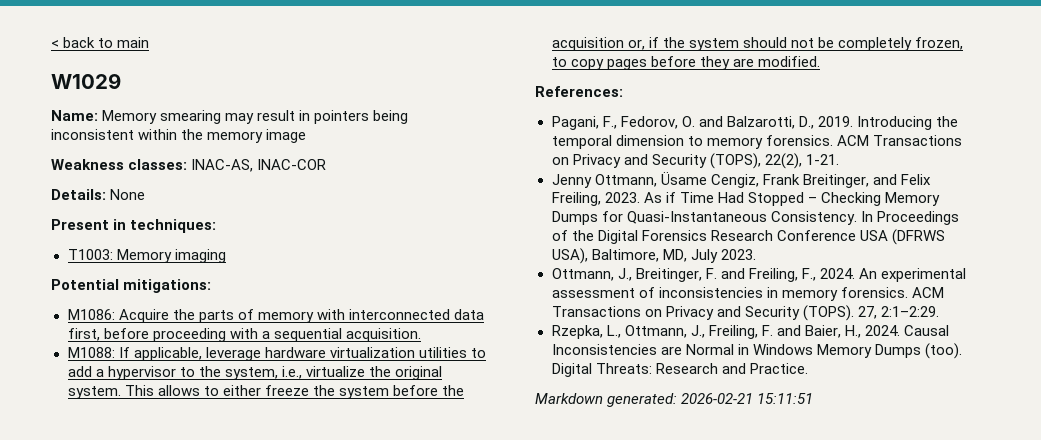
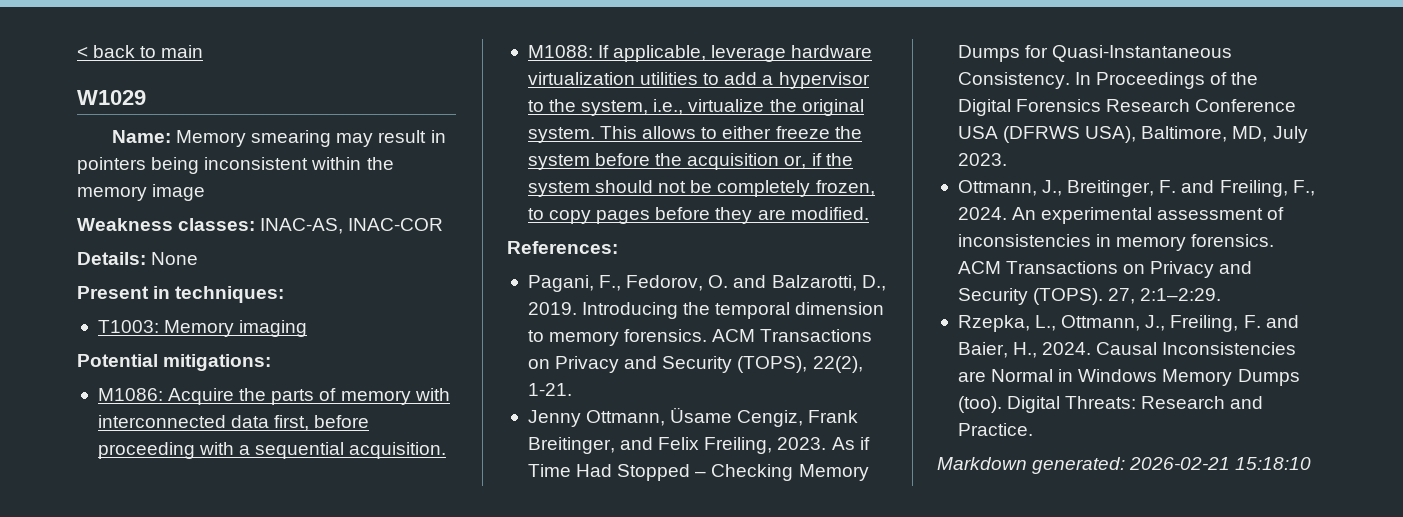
[757,393,814,404] 15:11:51 -> [1235,457,1312,470] 15:18:10

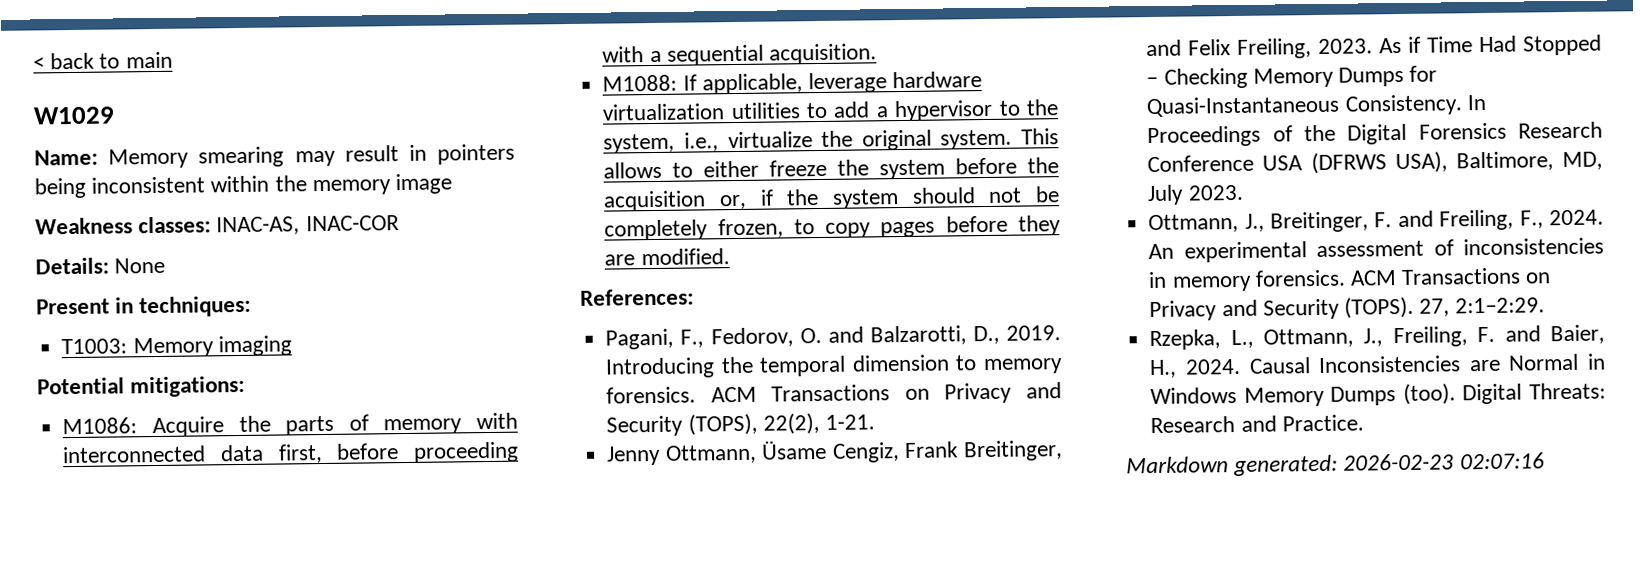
[1129,457,1312,470] 2026-02-21 15:18:10 -> [1343,452,1545,471] 2026-02-23 02:07:16

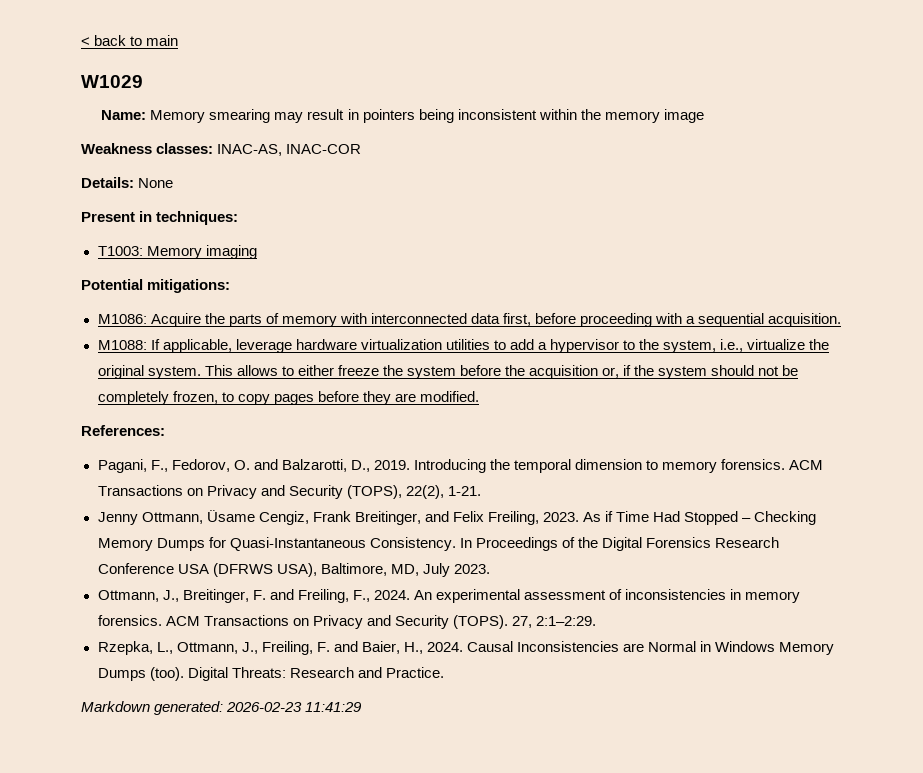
[1459,452,1545,470] 02:07:16 -> [305,702,363,712] 11:41:29

